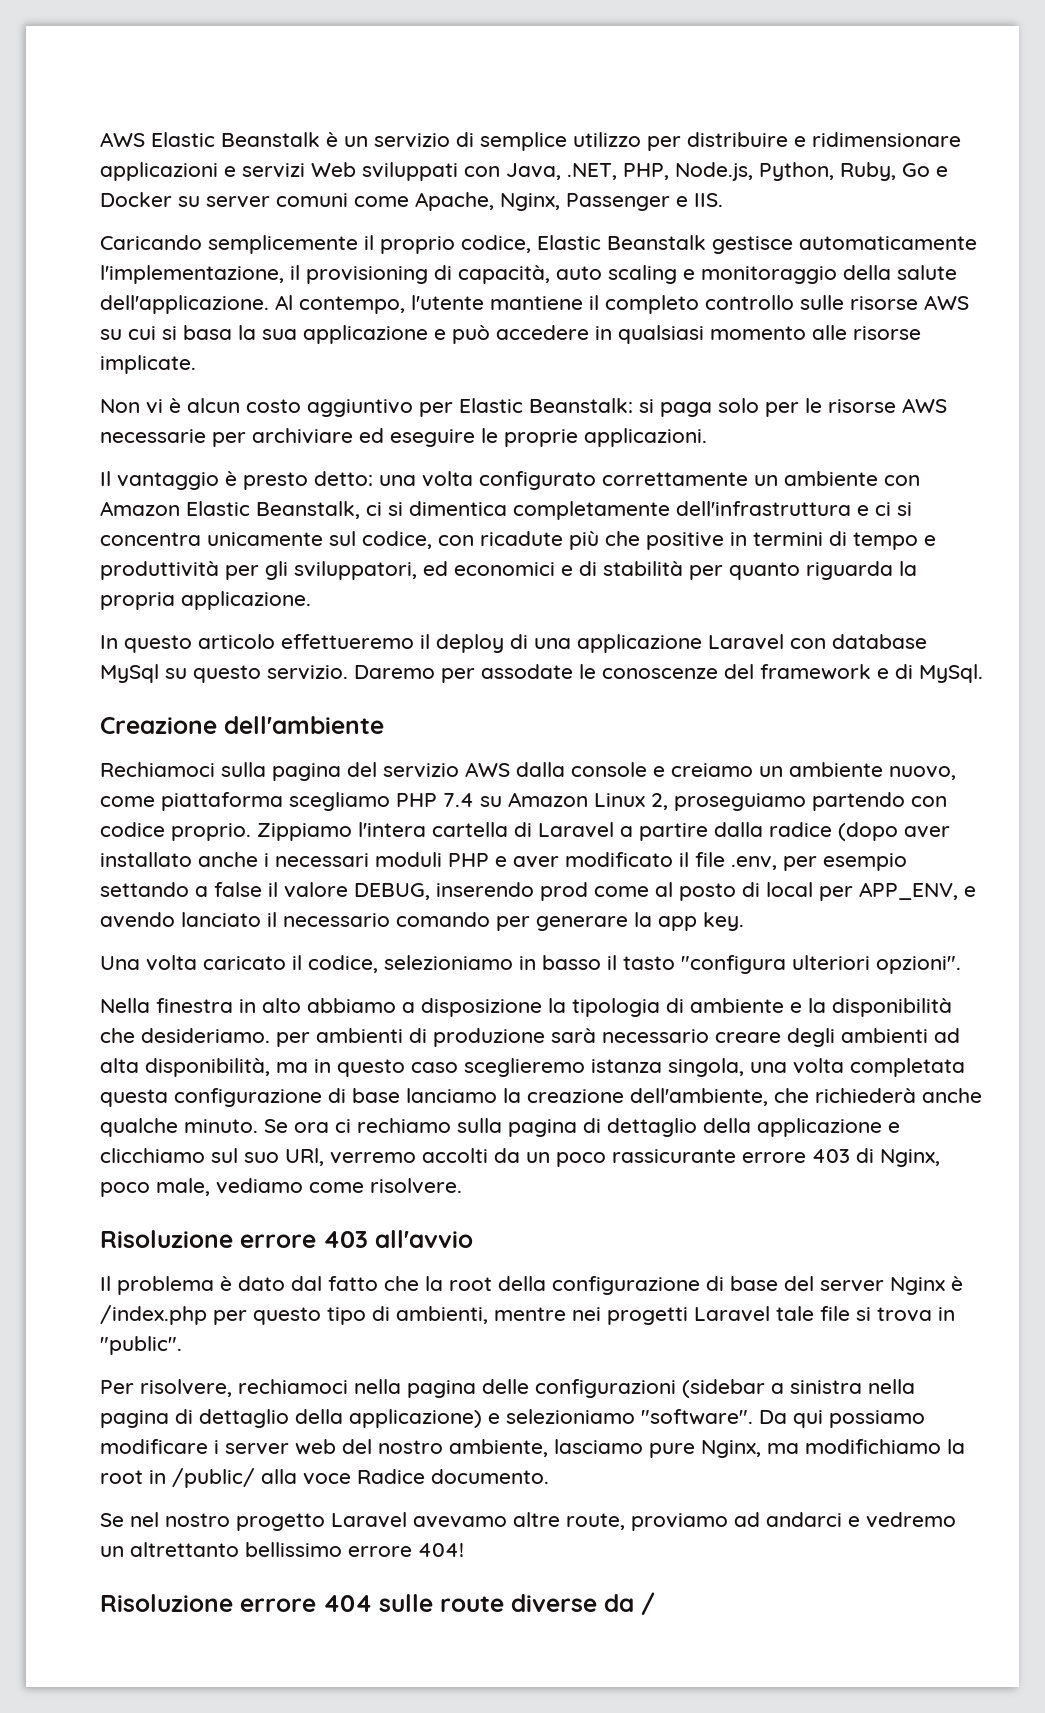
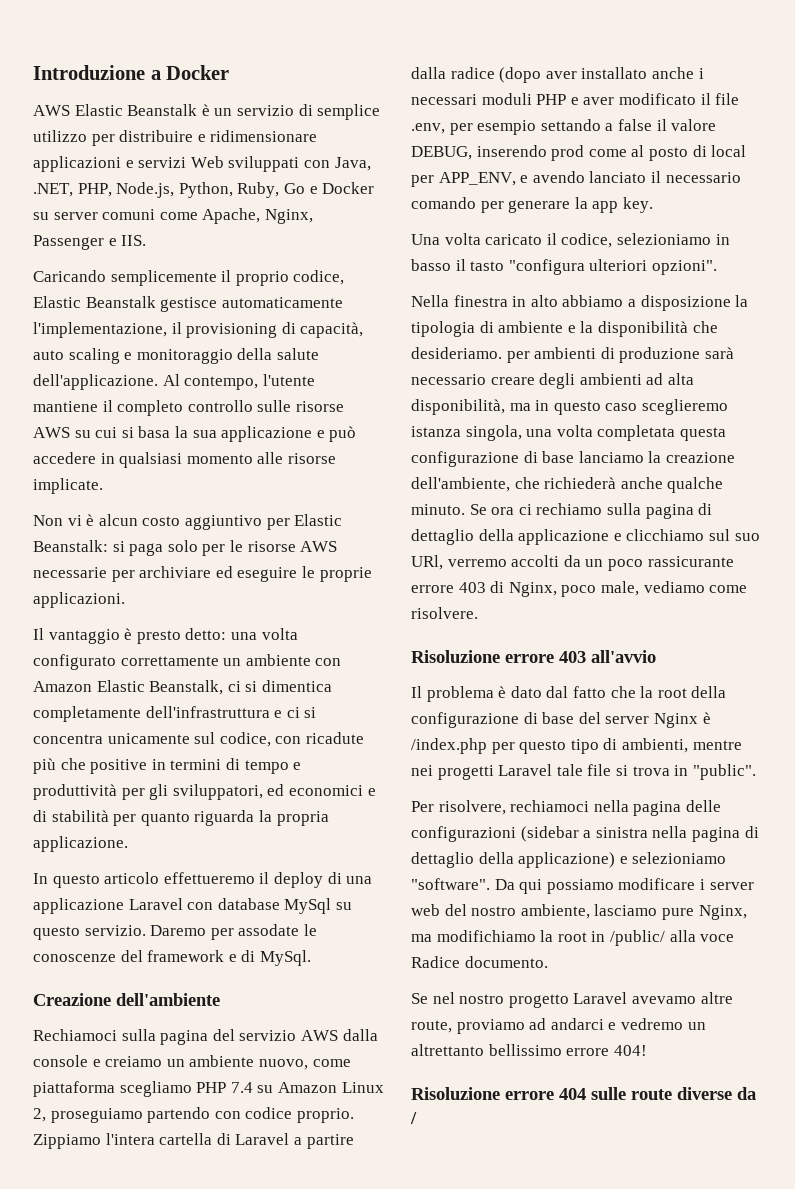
(100, 139) none -> [33,65,230,80] Introduzione a Docker //

